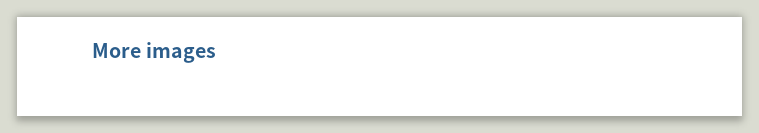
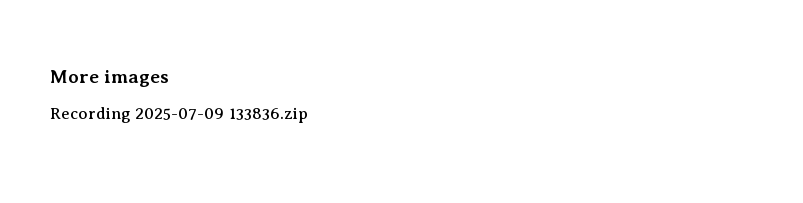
(217, 52) none -> [50,107,308,123] // Recording 2025-07-09 133836.zip

